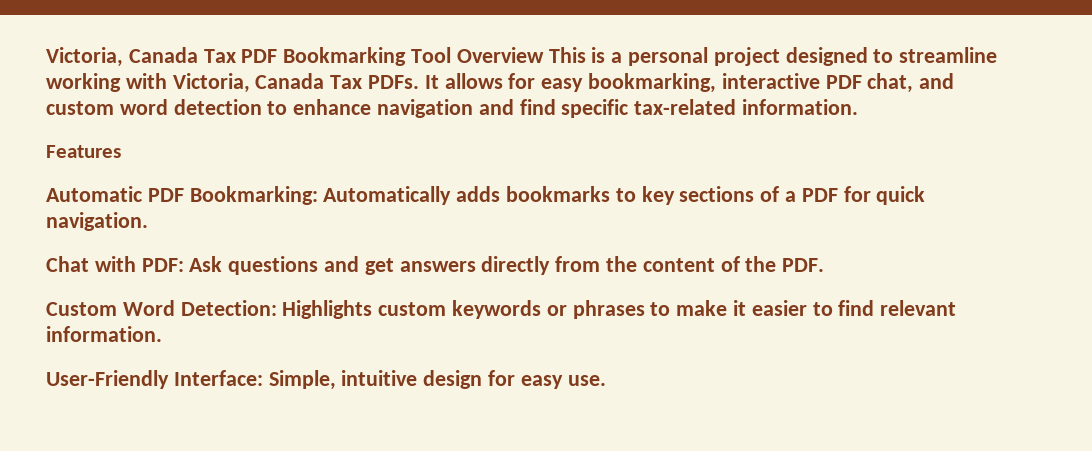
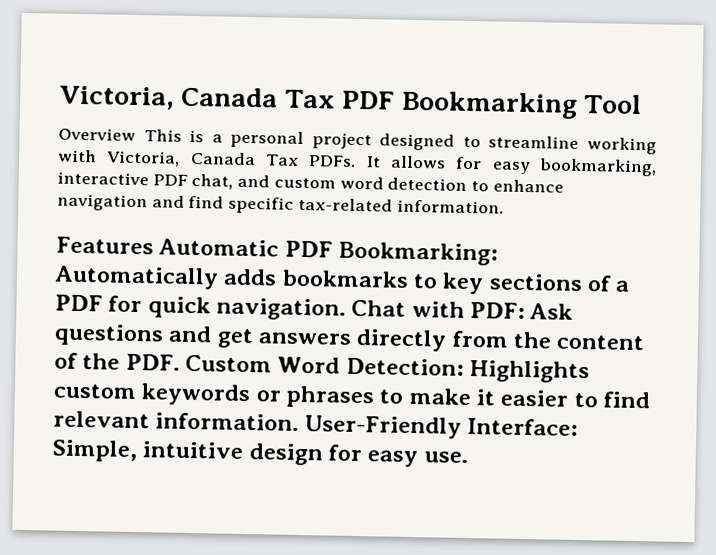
(452, 55) none -> (643, 104) //
(121, 151) // -> (154, 245) none
(148, 221) // -> (347, 309) none
(825, 265) // -> (180, 362) none
(162, 334) // -> (300, 421) none

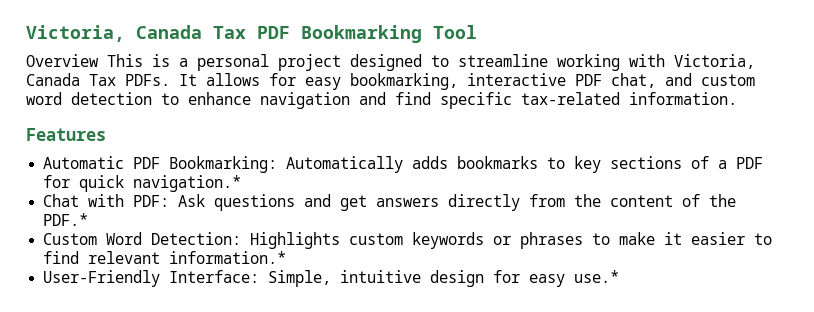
(154, 245) none -> (106, 134) //
[216,297,347,321] navigation. -> [133,175,242,192] navigation.* //
[125,353,180,371] PDF. -> [43,213,89,226] PDF.* //
[155,412,300,431] information. -> [169,251,287,264] information.* //
[423,451,468,464] use. -> [574,270,620,283] use.*

